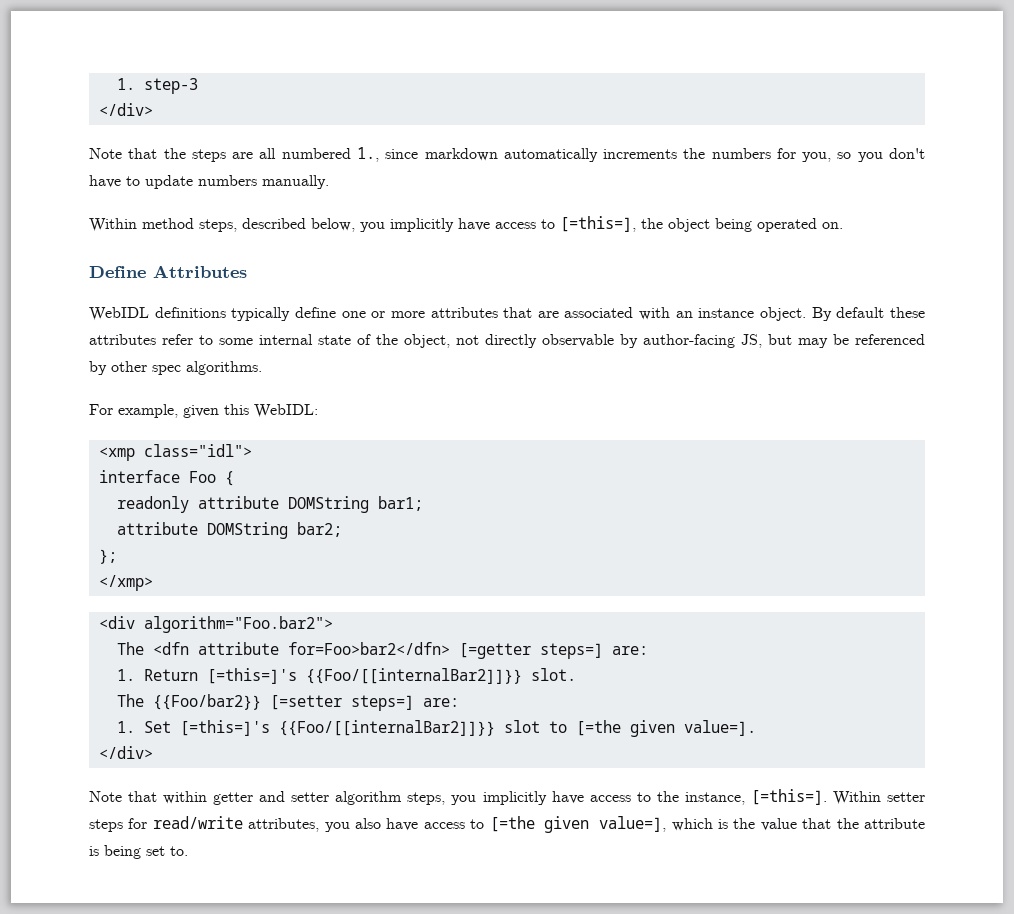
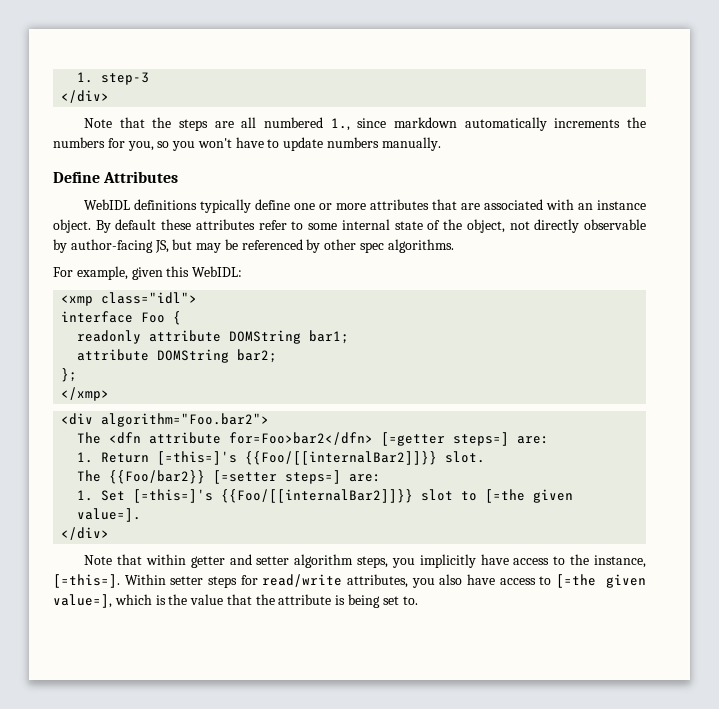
[889,148,926,159] don't -> [197,138,232,148] won't
[89,216,843,232] // Within method steps, described below, you implicitly have access to [=this=], the object being operated on. -> (441, 144) none

